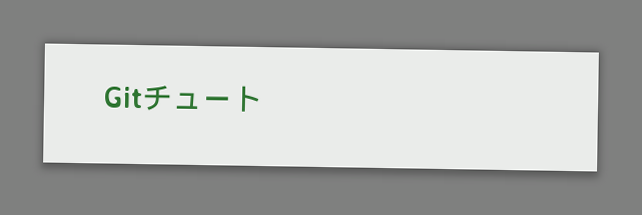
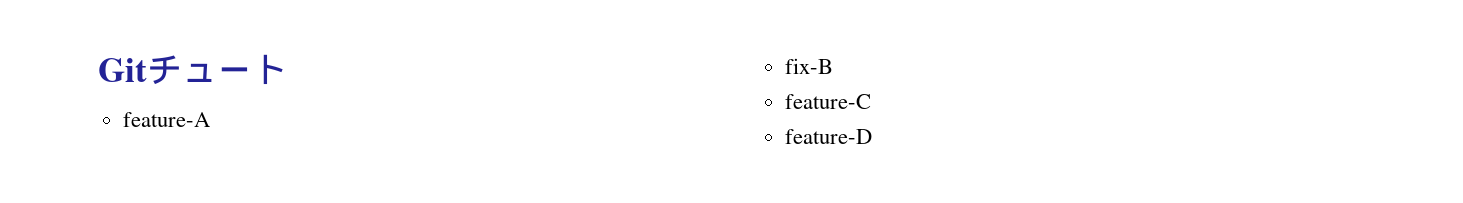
(263, 99) none -> [122,112,210,127] [784,58,833,74] [784,94,871,109] [784,129,872,144] // feature-A // fix-B // feature-C // feature-D

